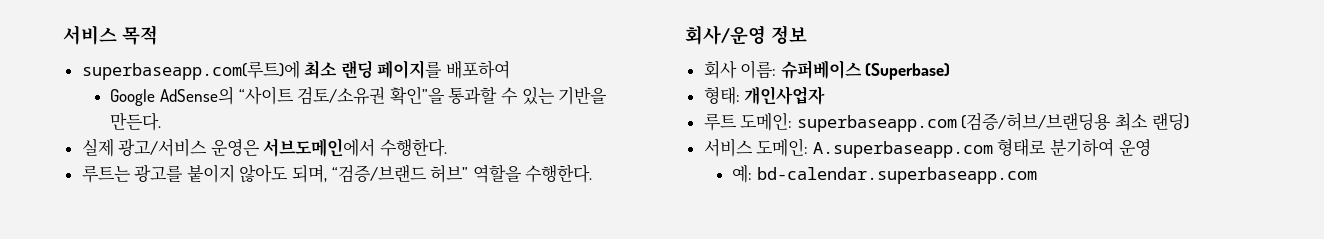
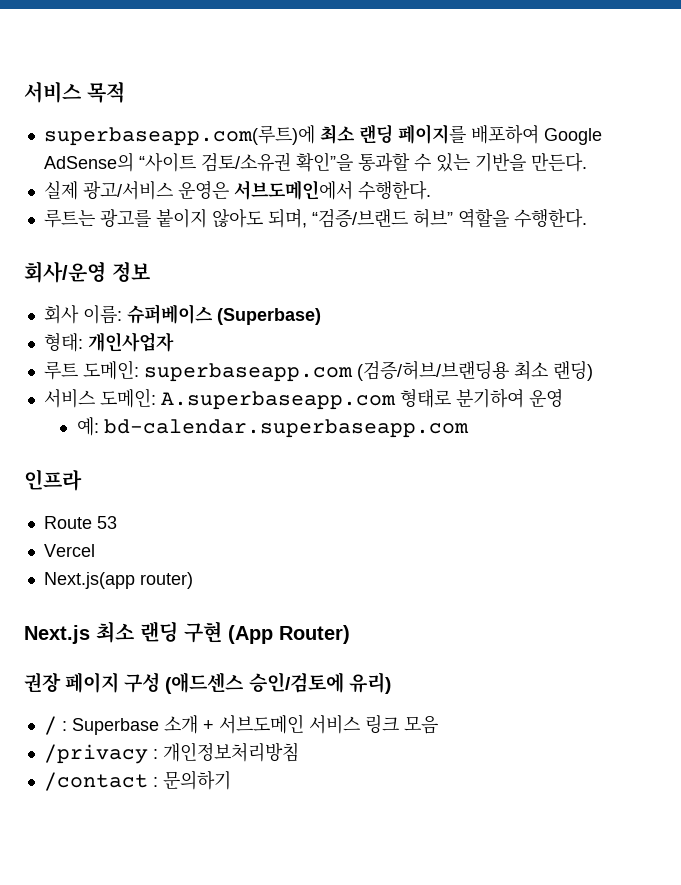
(511, 69) // -> (539, 134) none
(1038, 175) none -> [24,469,82,491] [43,516,117,529] [43,544,95,557] [43,572,193,589] [24,621,350,644] [24,672,391,694] [43,714,438,735] [43,742,299,764] [43,770,231,791] // 인프라 // Route 53 // Vercel // Next.js(app router) // Next.js 최소 랜딩 구현 (App Router) // 권장 페이지 구성 (애드센스 승인/검토에 유리) // / : Superbase 소개 + 서브도메인 서비스 링크 모음 // /privacy : 개인정보처리방침 // /contact : 문의하기

